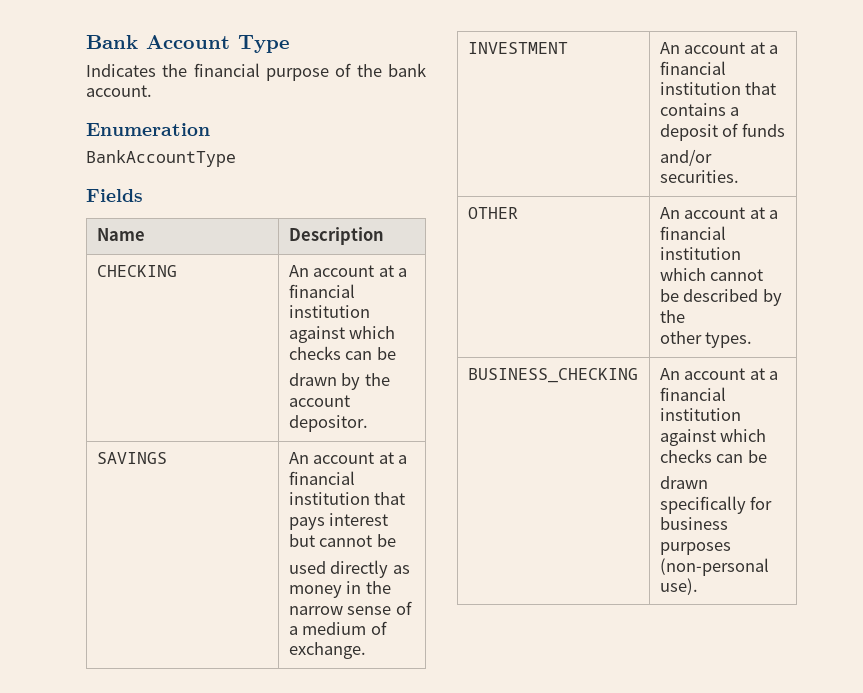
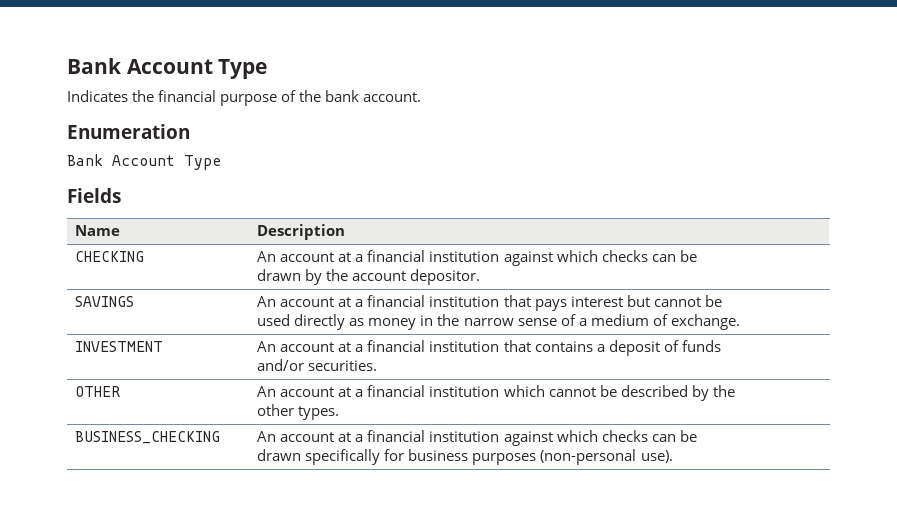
[86,150,236,167] BankAccountType -> [67,154,221,170] Bank Account Type

